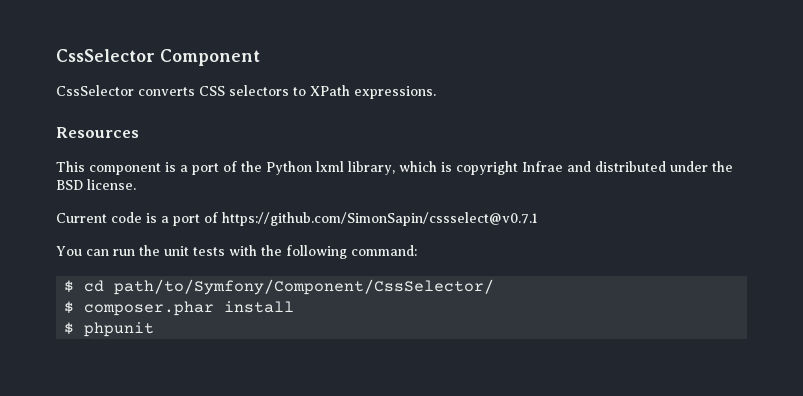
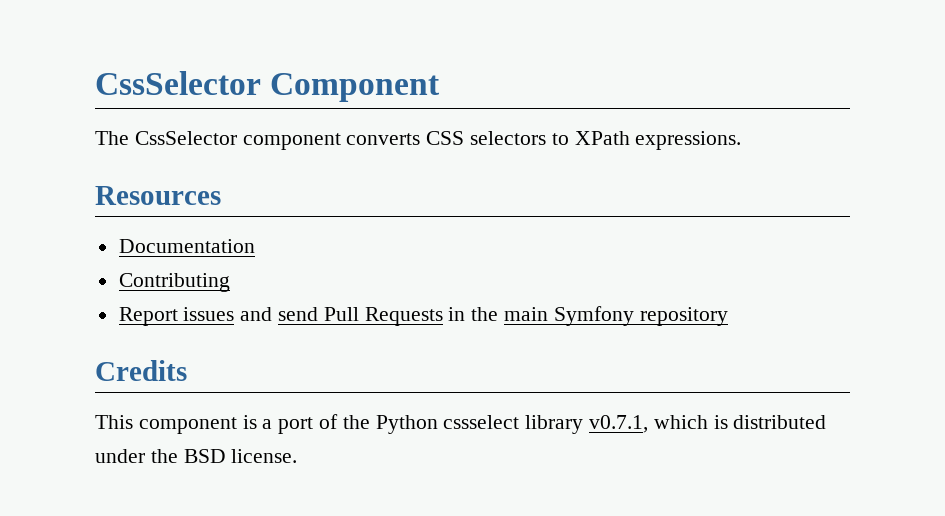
[56,85,134,96] CssSelector -> [95,131,341,150] The CssSelector component
(139, 132) none -> [118,239,255,253] [118,273,230,292] [118,306,728,326] [95,360,187,381] // Documentation // Contributing // Report issues and send Pull Requests in the main Symfony repository // Credits
[316,161,591,175] lxml library, which is copyright Infrae and -> [443,415,728,434] cssselect library v0.7.1, which is
[56,212,538,226] [56,245,417,259] [64,279,495,295] [64,301,295,316] [64,322,155,337] // Current code is a port of https://github.com/SimonSapin/cssselect@v0.7.1 // You can run the unit tests with the following command: // $ cd path/to/Symfony/Component/CssSelector/ // $ composer.phar install // $ phpunit -> (298, 456) none

